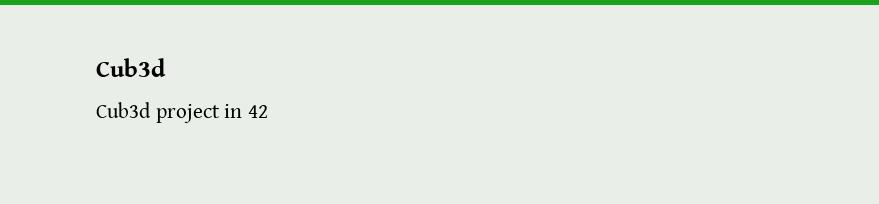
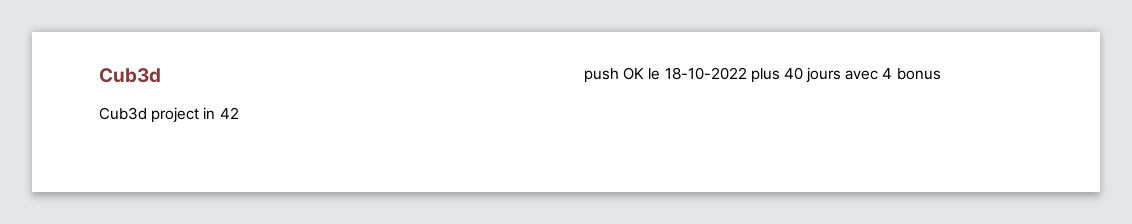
(269, 111) none -> [584,67,941,83] // push OK le 18-10-2022 plus 40 jours avec 4 bonus

